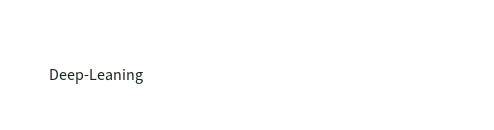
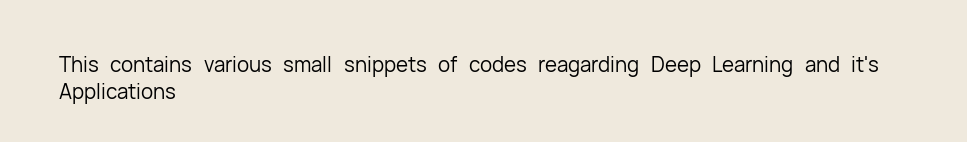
[49,69,143,84] Deep-Leaning -> [59,56,880,77] [59,83,176,104] This contains various small snippets of codes reagarding Deep Learning and it's Applications

